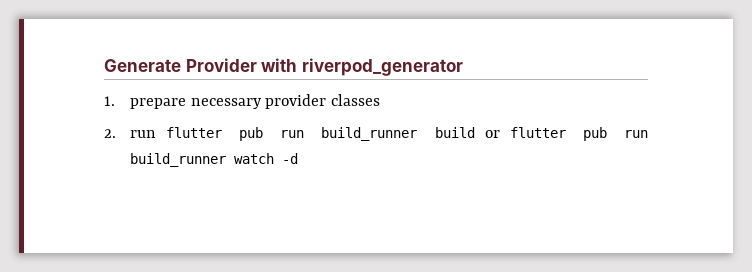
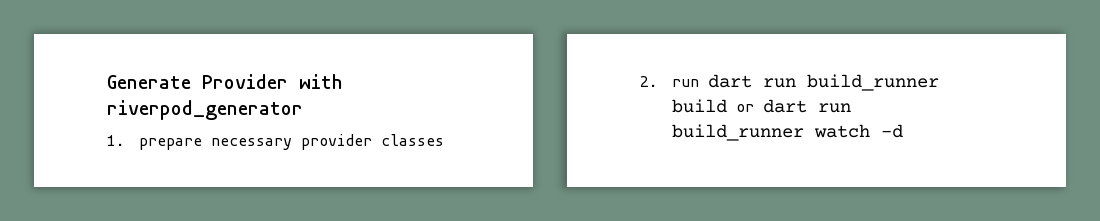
[166,127,264,141] flutter pub -> [707,74,752,88] dart
[509,127,607,141] flutter pub -> [762,99,807,113] dart

